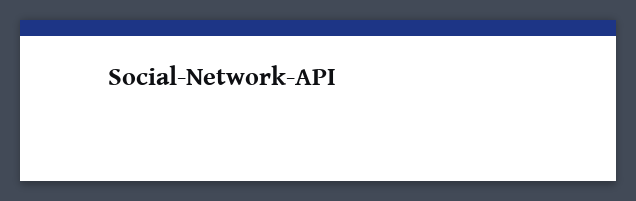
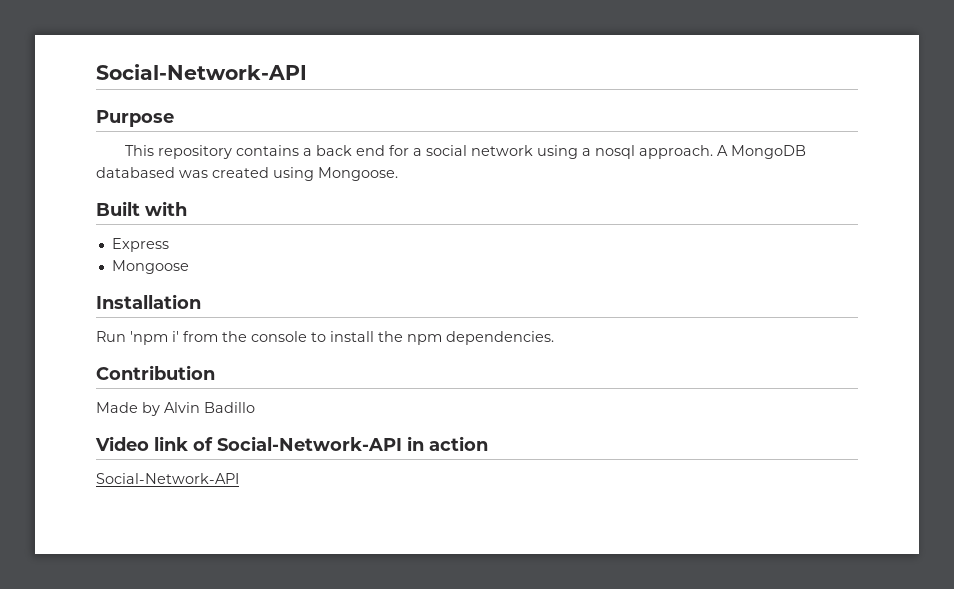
[108,65,336,85] Social-Network-API -> [96,64,307,80] [96,110,174,127] [124,145,806,159] [96,167,398,181] [96,201,187,216] [111,238,169,252] [111,260,189,274] [96,294,201,309] [96,331,554,345] [96,365,215,380] [96,402,255,416] [95,436,488,451] [96,473,239,484] Social-Network-API // Purpose // This repository contains a back end for a social network using a nosql approach. A MongoDB databased was created using Mongoose. // Built with // Express // Mongoose // Installation // Run 'npm i' from the console to install the npm dependencies. // Contribution // Made by Alvin Badillo // Video link of Social-Network-API in action // Social-Network-API

